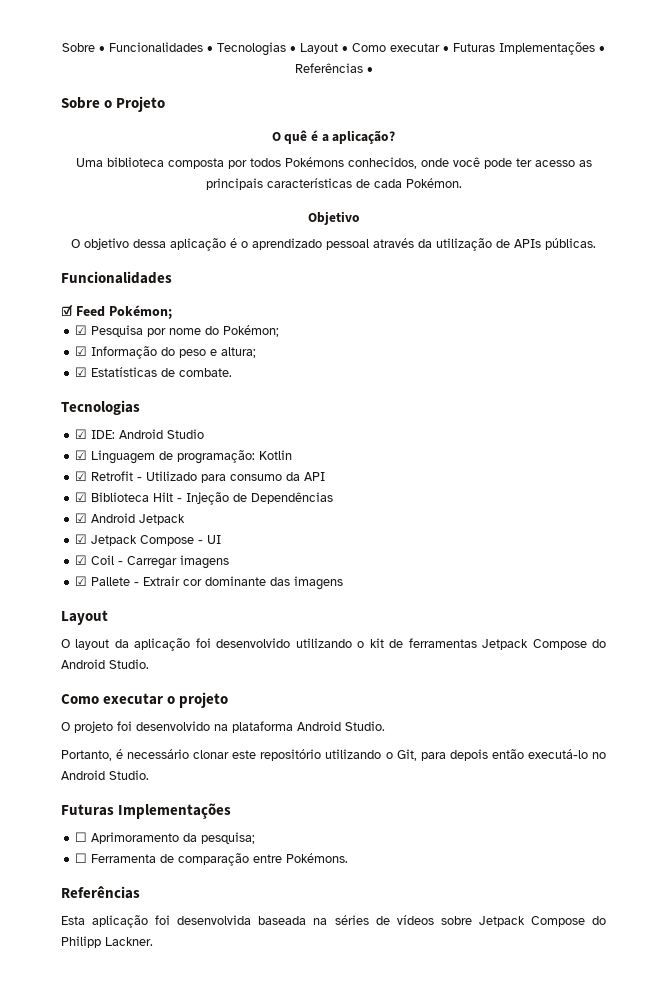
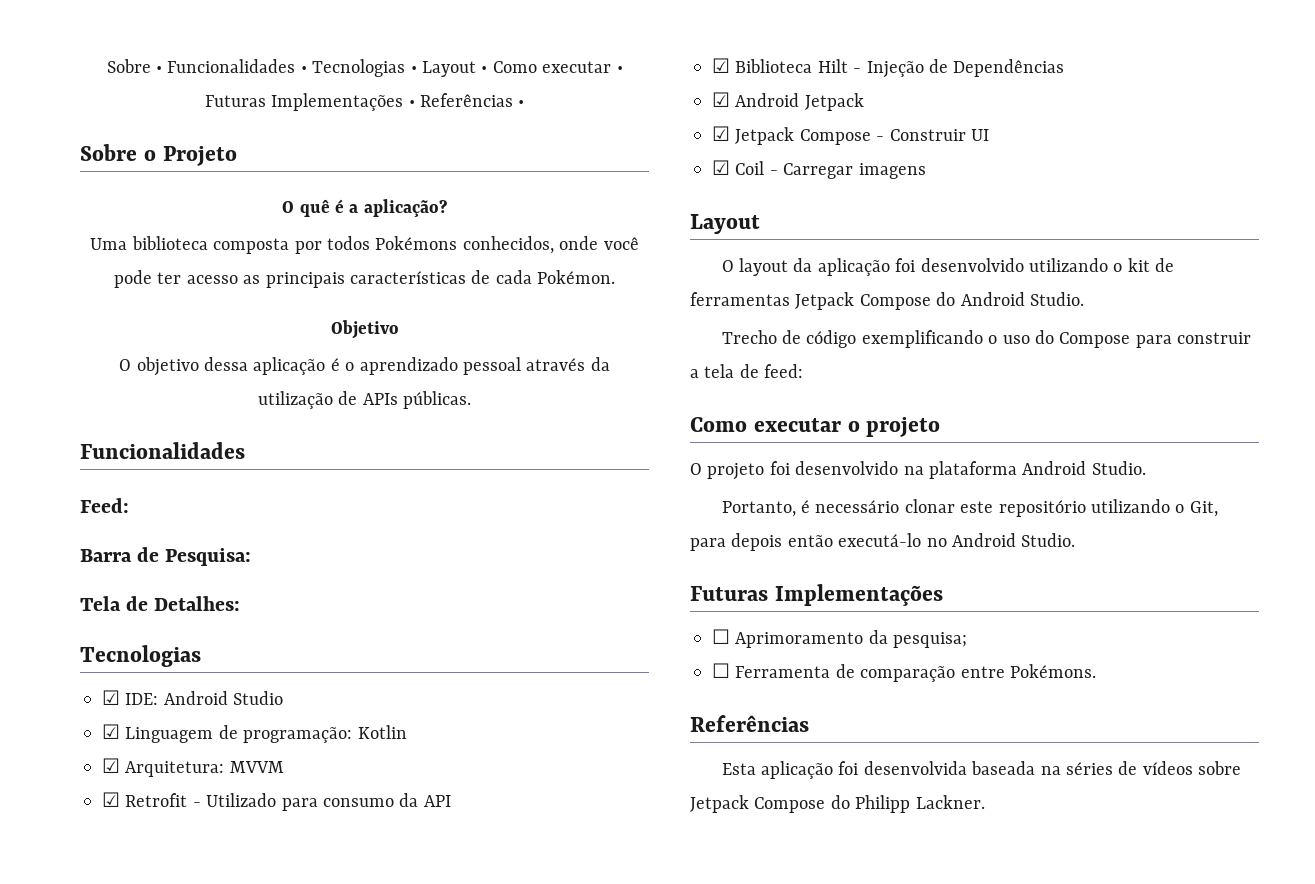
[61,304,172,319] [75,325,280,337] [75,346,257,359] [75,367,233,377] ☑ Feed Pokémon; // ☑ Pesquisa por nome do Pokémon; // ☑ Informação do peso e altura; // ☑ Estatísticas de combate. -> [80,498,129,513] [80,547,252,566] [80,596,241,611] Feed: // Barra de Pesquisa: // Tela de Detalhes:
(293, 455) none -> [102,758,284,777] // ☑ Arquitetura: MVVM
(204, 542) none -> [889,129,966,141] Construir
[75,576,344,590] // ☑ Pallete - Extrair cor dominante das imagens -> (926, 171) none
(149, 664) none -> [721,330,1252,348] [690,364,804,378] // Trecho de código exemplificando o uso do Compose para construir a tela de feed:

